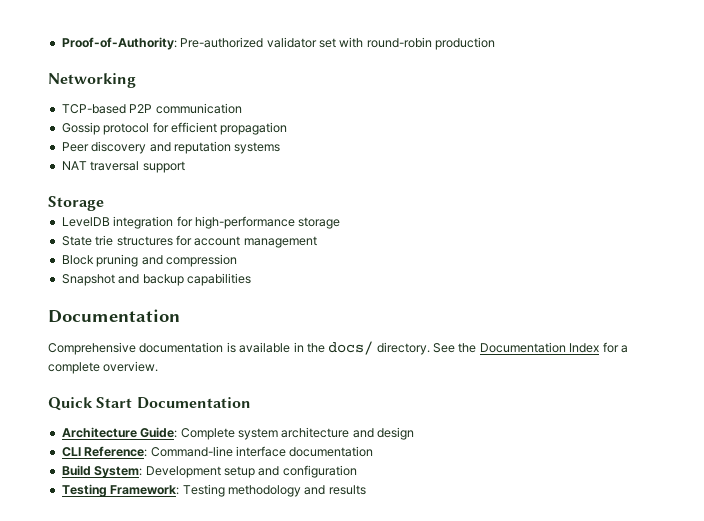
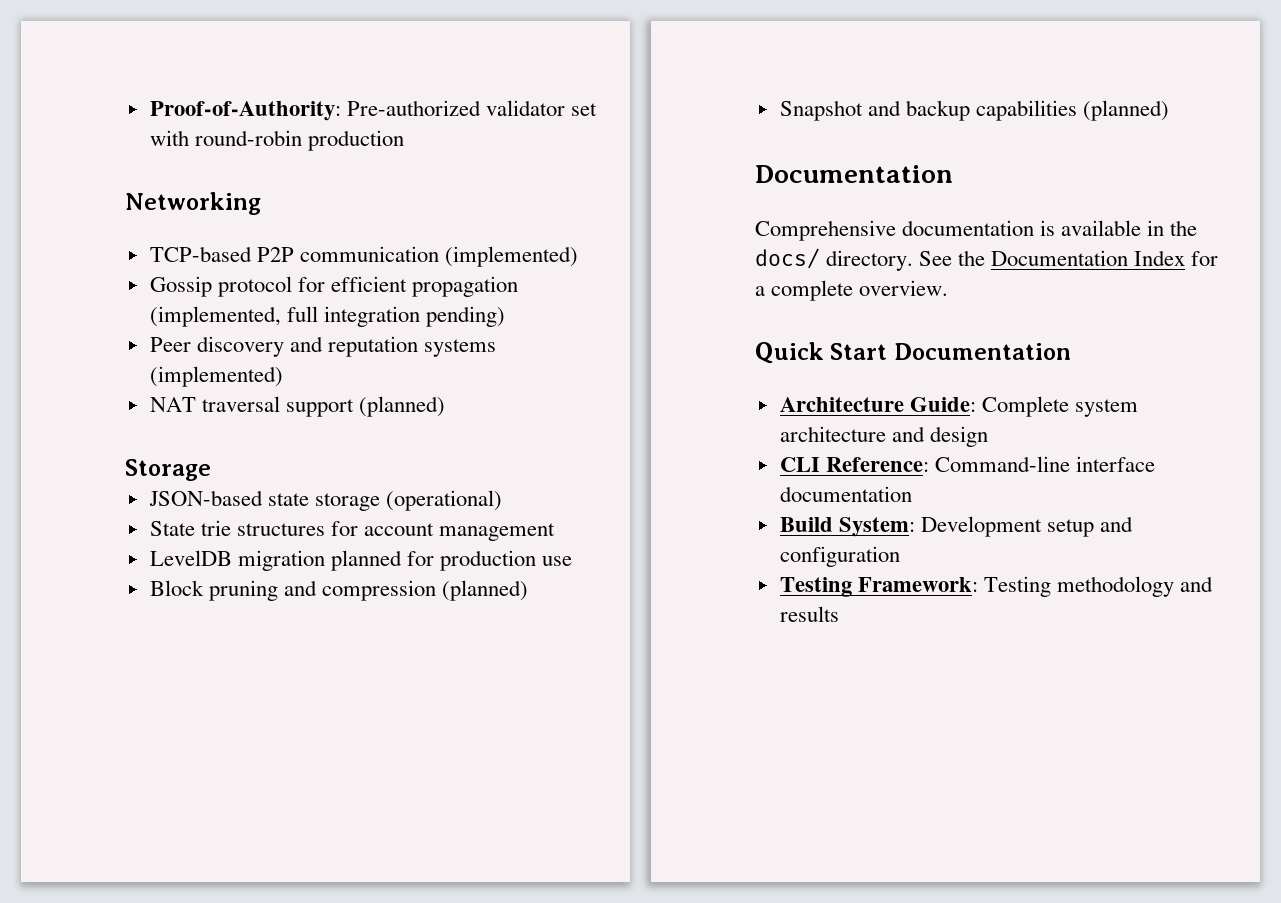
(242, 108) none -> [444,246,578,267] (implemented)
(288, 128) none -> [149,306,505,327] (implemented, full integration pending)
(281, 148) none -> [149,366,283,387] (implemented)
(185, 167) none -> [358,396,445,417] (planned)
[61,216,295,229] LevelDB integration for high-performance -> [148,490,309,506] JSON-based state
(341, 223) none -> [385,490,502,511] (operational)
(317, 242) none -> [149,550,573,571] // LevelDB migration planned for production use
(237, 260) none -> [442,580,529,601] (planned)
(251, 279) none -> [1083,100,1170,121] (planned)

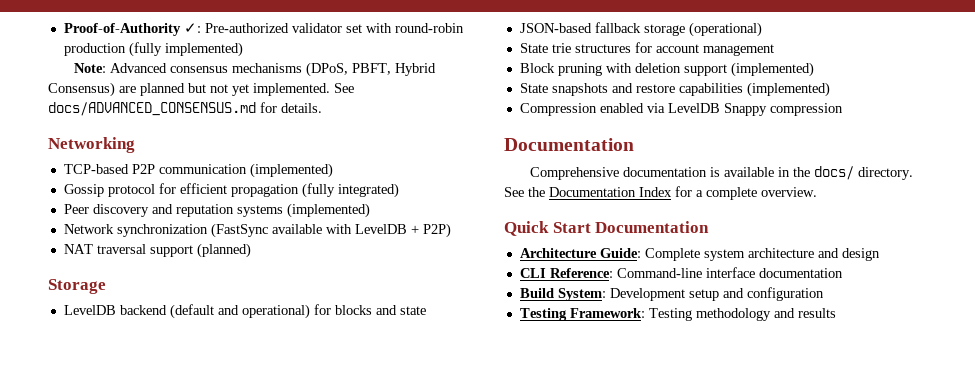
[149,101,341,121] Proof-of-Authority: -> [63,23,201,36] Proof-of-Authority ✓:
(404, 140) none -> [128,42,243,57] [74,62,437,77] [48,82,354,97] [48,102,322,116] (fully implemented) // Note: Advanced consensus mechanisms (DPoS, PBFT, Hybrid Consensus) are planned but not yet implemented. See docs/ADVANCED_CONSENSUS.md for details.
[149,306,505,327] (implemented, full integration pending) -> [301,183,399,198] (fully integrated)
(283, 376) none -> [63,223,451,238] // Network synchronization (FastSync available with LevelDB + P2P)
(211, 470) none -> [63,304,426,319] // LevelDB backend (default and operational) for blocks and state
[267,493,309,506] state -> [594,22,641,33] fallback
[149,550,573,571] [149,580,529,601] [779,100,1170,121] LevelDB migration planned for production use // Block pruning and compression (planned) // Snapshot and backup capabilities (planned) -> [519,62,814,77] [519,82,830,97] [519,103,843,116] Block pruning with deletion support (implemented) // State snapshots and restore capabilities (implemented) // Compression enabled via LevelDB Snappy compression

